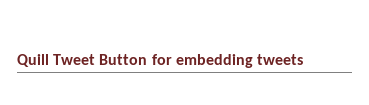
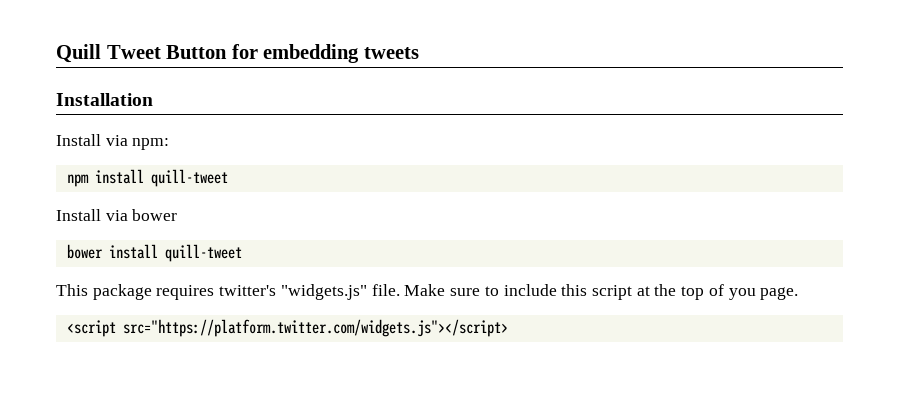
(303, 59) none -> [56,93,153,106] [56,134,170,150] [66,169,228,187] [56,209,178,221] [66,244,242,262] [56,284,799,300] [66,319,508,337] // Installation // Install via npm: // npm install quill-tweet // Install via bower // bower install quill-tweet // This package requires twitter's "widgets.js" file. Make sure to include this script at the top of you page. // <script src="https://platform.twitter.com/widgets.js"></script>

